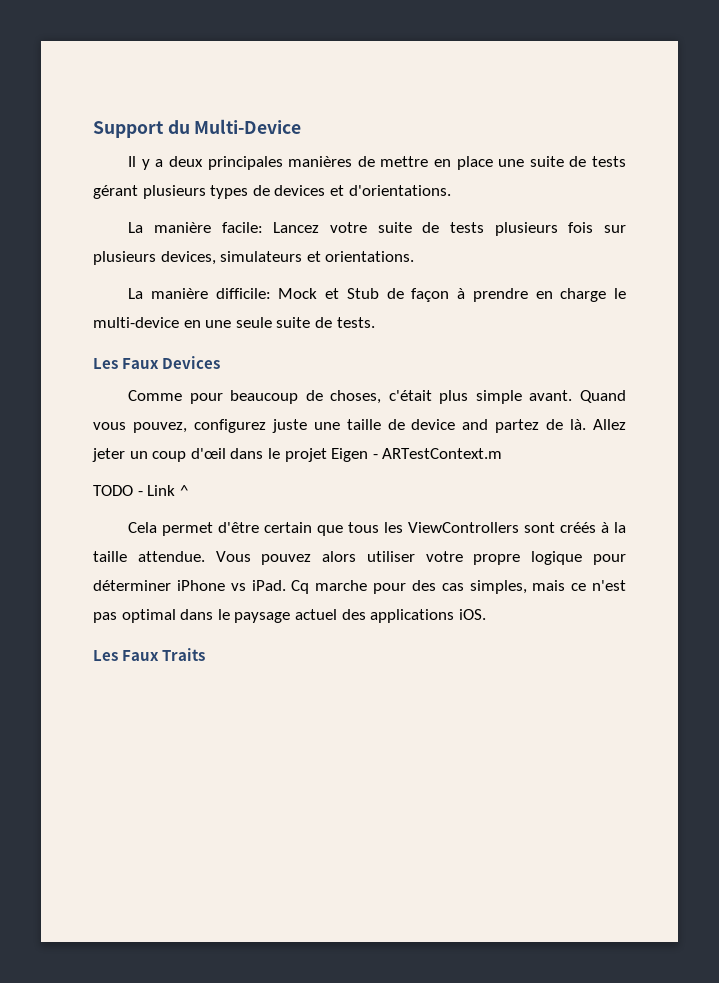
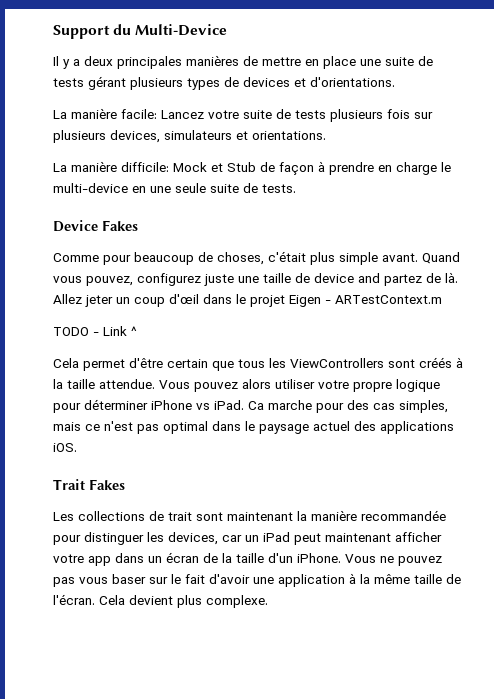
[93,356,221,369] Les Faux Devices -> [53,220,138,232] Device Fakes
[291,580,310,594] Cq -> [248,401,264,410] Ca
[93,648,206,661] // Les Faux Traits -> [53,479,125,490] [53,510,446,521] [53,532,442,545] [53,552,442,566] [53,573,461,587] [53,594,268,608] // Trait Fakes // Les collections de trait sont maintenant la manière recommandée pour distinguer les devices, car un iPad peut maintenant afficher votre app dans un écran de la taille d'un iPhone. Vous ne pouvez pas vous baser sur le fait d'avoir une application à la même taille de l'écran. Cela devient plus complexe.

